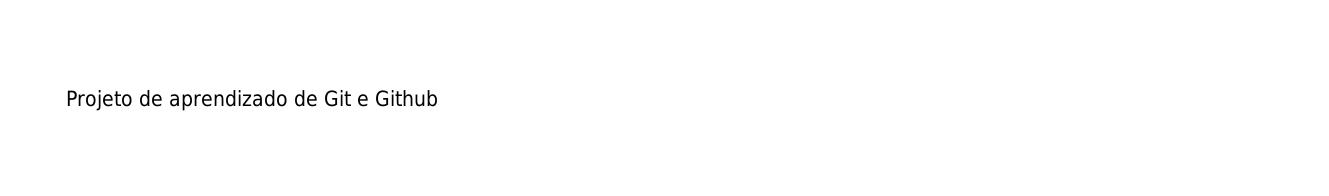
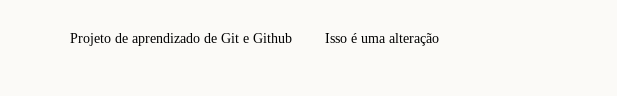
(438, 98) none -> [325,33,439,46] Isso é uma alteração

